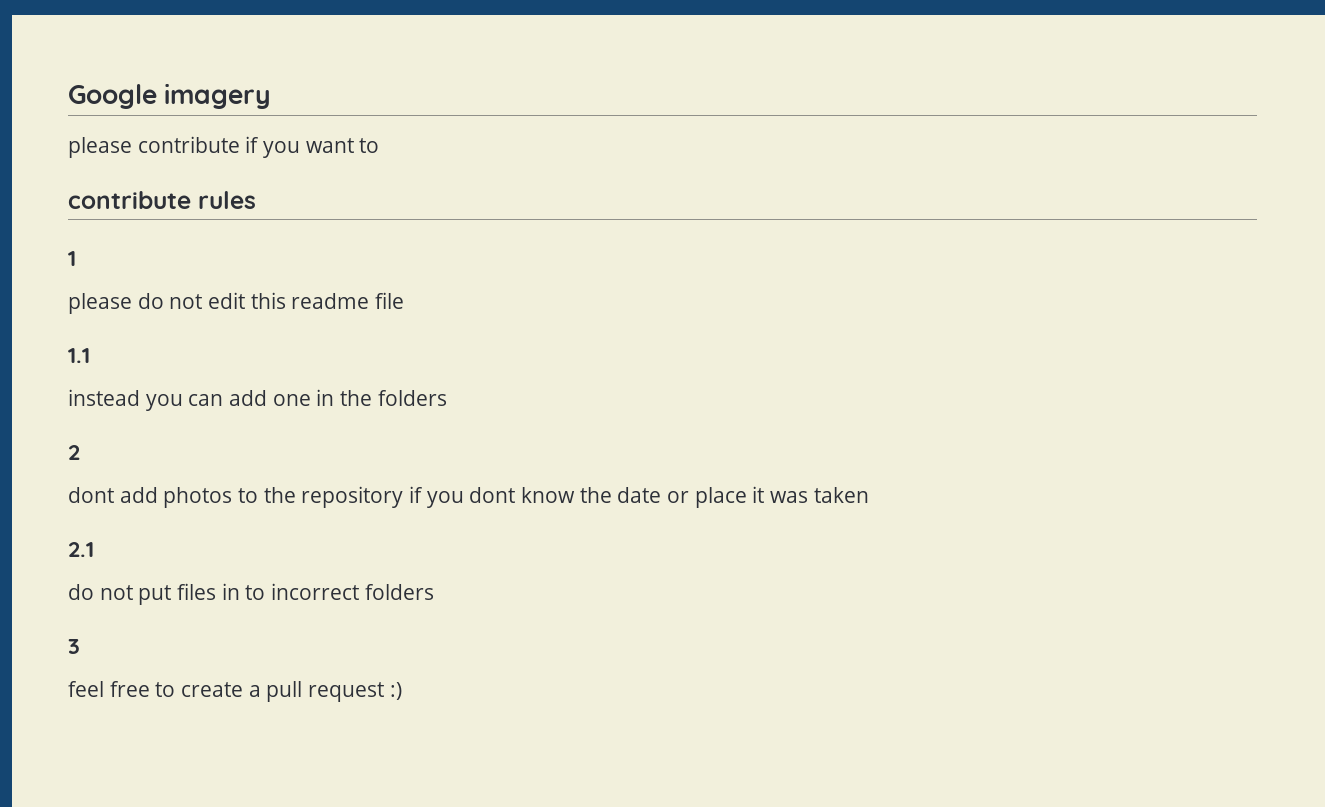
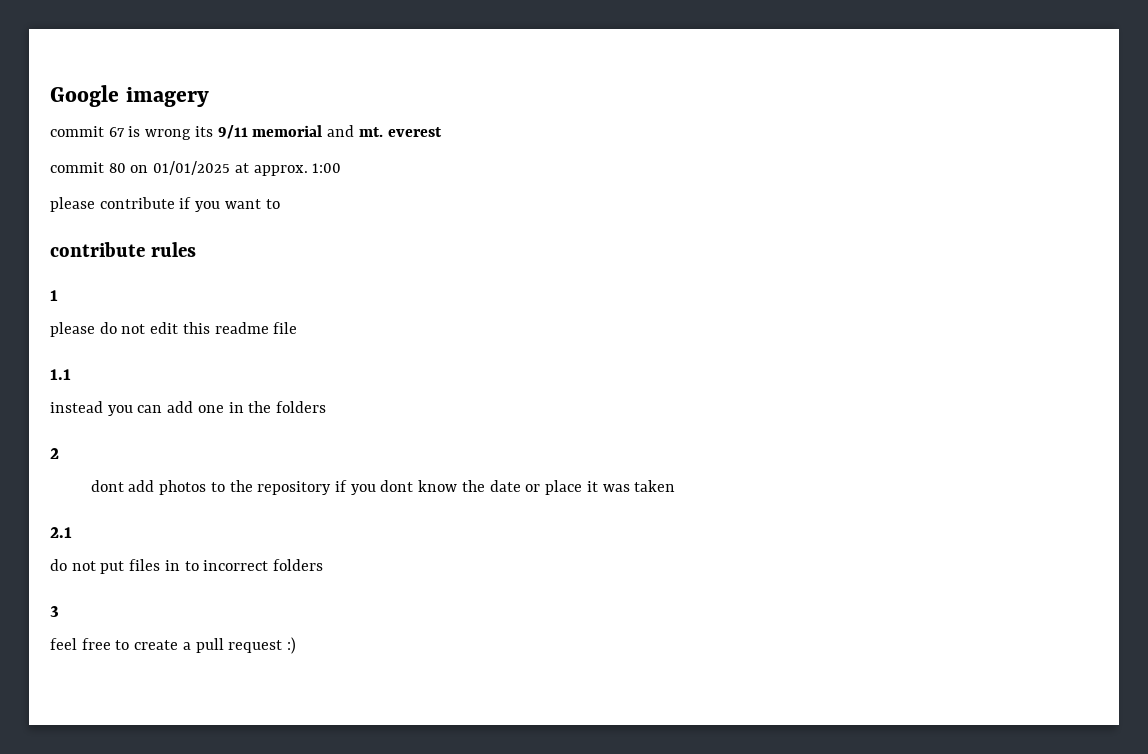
(272, 96) none -> [50,125,442,140] [50,161,342,176] // commit 67 is wrong its 9/11 memorial and mt. everest // commit 80 on 01/01/2025 at approx. 1:00

